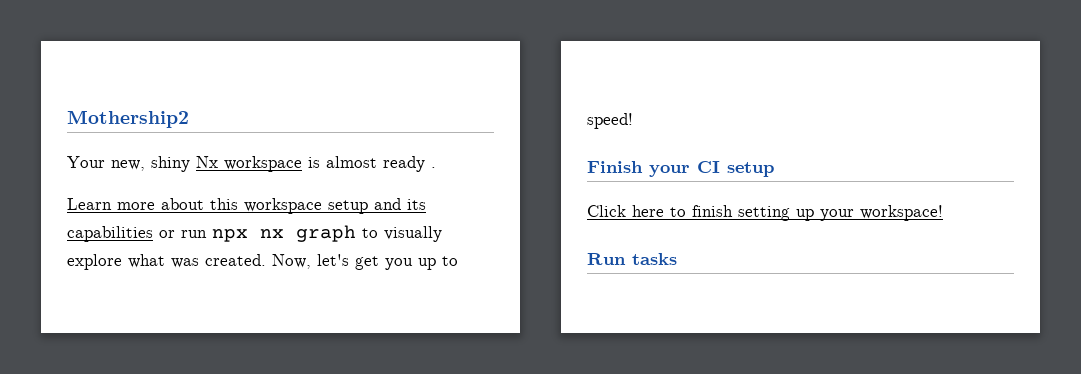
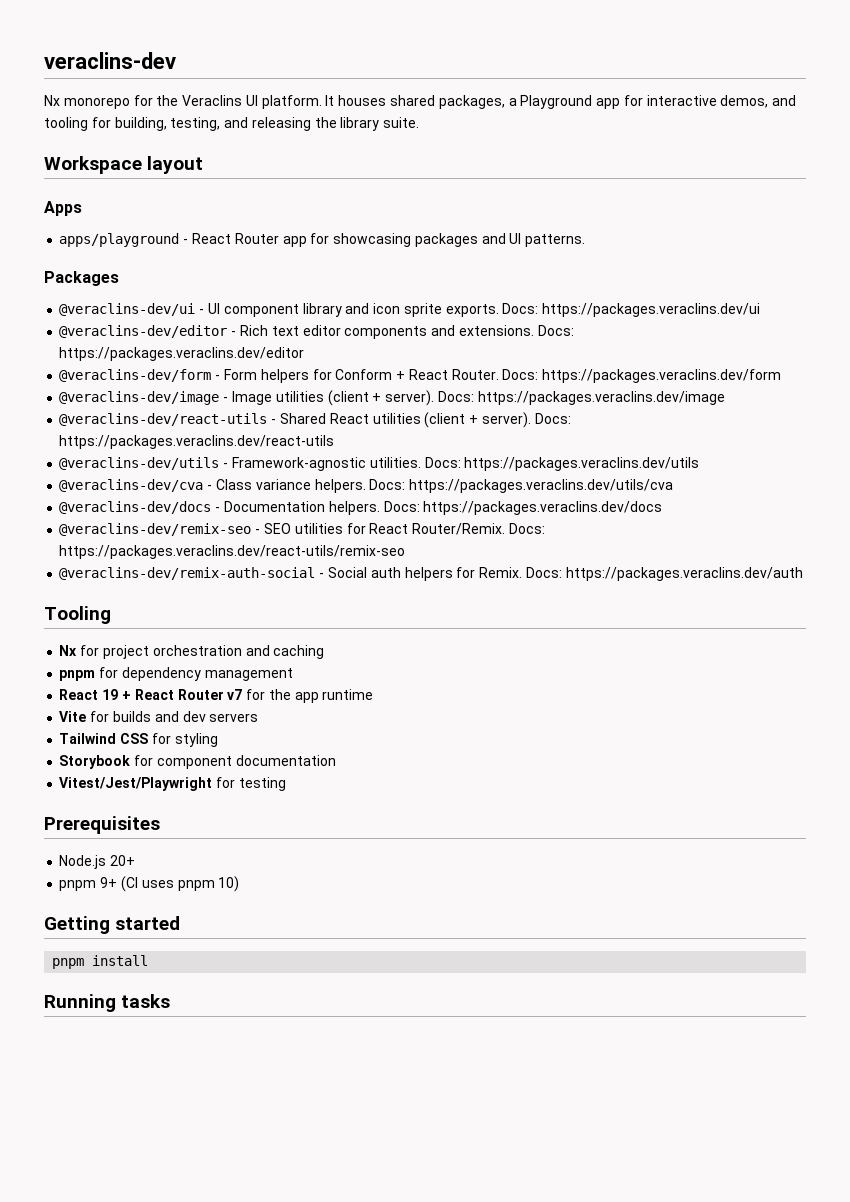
[67,110,189,128] [67,156,436,172] [67,198,426,214] [67,225,442,242] [67,254,458,270] [587,113,633,129] [587,161,774,177] [587,205,943,221] [587,253,626,265] Mothership2 // Your new, shiny Nx workspace is almost ready . // Learn more about this workspace setup and its capabilities or run npx nx graph to visually explore what was created. Now, let's get you up to speed! // Finish your CI setup // Click here to finish setting up your workspace! // Run -> [44,52,176,69] [44,95,797,109] [44,117,420,131] [44,156,204,174] [44,201,82,216] [59,233,586,247] [44,271,119,286] [59,303,761,317] [59,325,574,339] [59,347,305,361] [59,369,782,383] [59,390,725,406] [59,412,571,428] [59,435,335,449] [59,457,700,471] [59,479,674,493] [59,501,663,515] [59,523,545,536] [59,545,406,559] [59,567,803,581] [44,606,111,624] [59,645,325,659] [59,667,293,681] [59,689,374,703] [59,711,259,722] [59,733,218,747] [59,755,336,769] [59,777,286,791] [44,816,160,834] [59,855,136,869] [59,876,240,892] [44,916,181,934] [52,955,149,969] [44,994,116,1012] veraclins-dev // Nx monorepo for the Veraclins UI platform. It houses shared packages, a Playground app for interactive demos, and tooling for building, testing, and releasing the library suite. // Workspace layout // Apps // apps/playground - React Router app for showcasing packages and UI patterns. // Packages // @veraclins-dev/ui - UI component library and icon sprite exports. Docs: https://packages.veraclins.dev/ui // @veraclins-dev/editor - Rich text editor components and extensions. Docs: https://packages.veraclins.dev/editor // @veraclins-dev/form - Form helpers for Conform + React Router. Docs: https://packages.veraclins.dev/form // @veraclins-dev/image - Image utilities (client + server). Docs: https://packages.veraclins.dev/image // @veraclins-dev/react-utils - Shared React utilities (client + server). Docs: https://packages.veraclins.dev/react-utils // @veraclins-dev/utils - Framework-agnostic utilities. Docs: https://packages.veraclins.dev/utils // @veraclins-dev/cva - Class variance helpers. Docs: https://packages.veraclins.dev/utils/cva // @veraclins-dev/docs - Documentation helpers. Docs: https://packages.veraclins.dev/docs // @veraclins-dev/remix-seo - SEO utilities for React Router/Remix. Docs: https://packages.veraclins.dev/react-utils/remix-seo // @veraclins-dev/remix-auth-social - Social auth helpers for Remix. Docs: https://packages.veraclins.dev/auth // Tooling // Nx for project orchestration and caching // pnpm for dependency management // React 19 + React Router v7 for the app runtime // Vite for builds and dev servers // Tailwind CSS for styling // Storybook for component documentation // Vitest/Jest/Playwright for testing // Prerequisites // Node.js 20+ // pnpm 9+ (CI uses pnpm 10) // Getting started // pnpm install // Running

